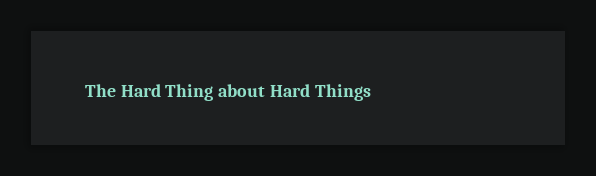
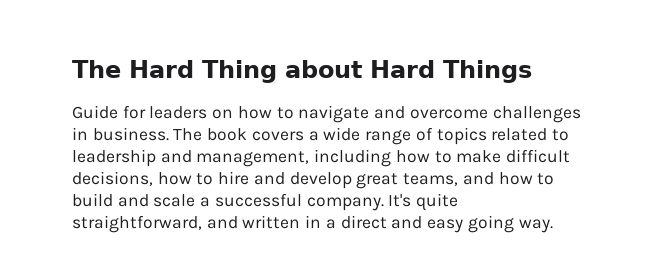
(371, 92) none -> [72,105,581,123] [72,127,569,145] [72,149,571,167] [72,171,555,189] [72,193,459,211] [72,215,553,233] // Guide for leaders on how to navigate and overcome challenges in business. The book covers a wide range of topics related to leadership and management, including how to make difficult decisions, how to hire and develop great teams, and how to build and scale a successful company. It's quite straightforward, and written in a direct and easy going way.

